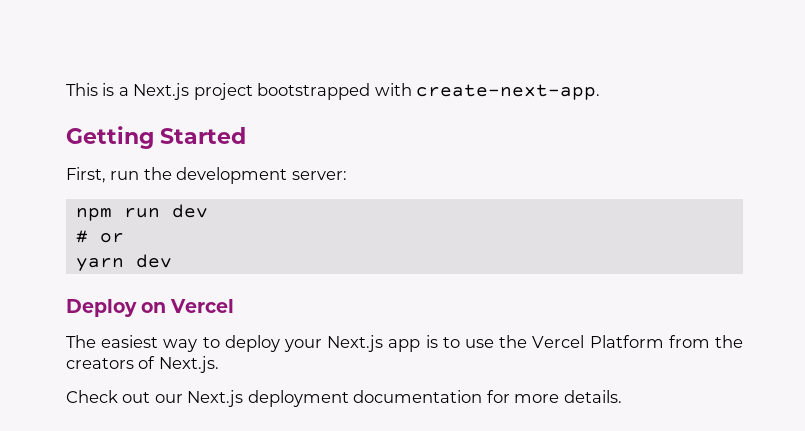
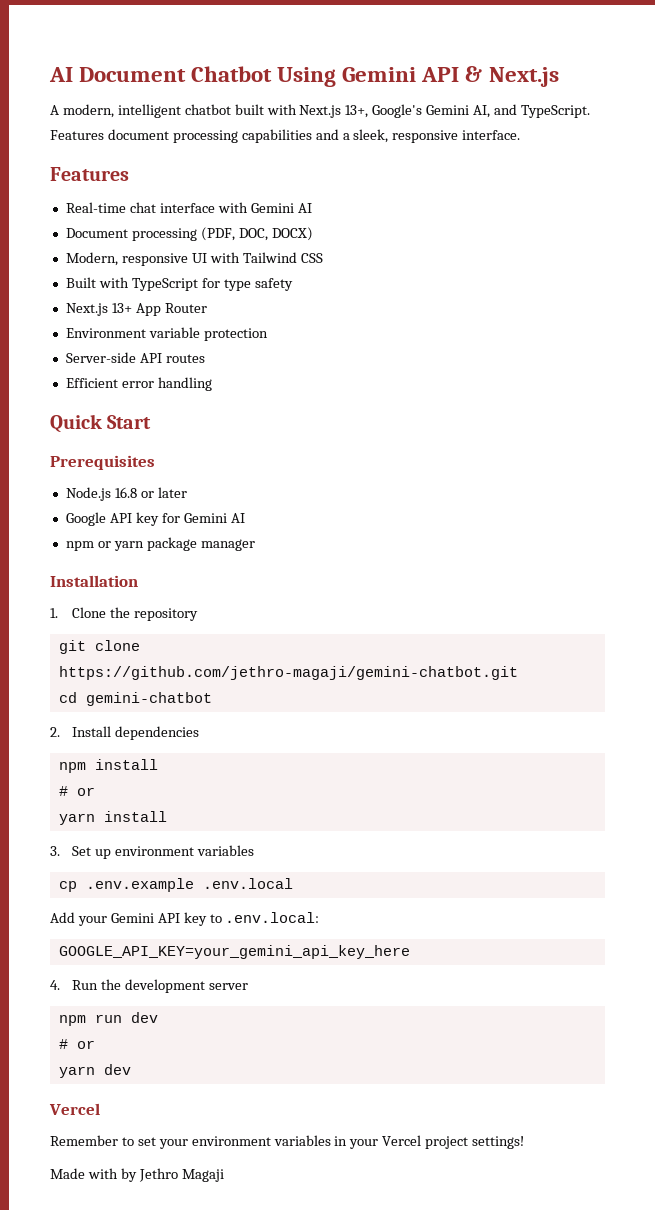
[66,83,601,100] [66,126,246,149] [66,167,140,183] This is a Next.js project bootstrapped with create-next-app. // Getting Started // First, run -> [49,66,559,87] [50,104,590,118] [50,129,521,143] [50,167,129,181] [65,202,312,213] [65,227,313,241] [65,252,323,266] [65,277,293,291] [65,303,207,316] [65,327,268,341] [65,352,205,363] [65,377,212,391] [50,414,152,433] [50,455,155,470] [65,487,187,501] [65,512,245,526] [65,537,255,551] [50,575,138,587] [50,607,198,621] [58,640,140,654] [58,666,518,680] [58,692,212,706] [50,726,200,740] [58,759,158,773] [58,786,95,796] [58,811,167,825] [50,845,254,859] [58,878,293,892] [50,912,320,926] [58,945,410,959] [50,980,99,990] AI Document Chatbot Using Gemini API & Next.js // A modern, intelligent chatbot built with Next.js 13+, Google's Gemini AI, and TypeScript. Features document processing capabilities and a sleek, responsive interface. // Features // Real-time chat interface with Gemini AI // Document processing (PDF, DOC, DOCX) // Modern, responsive UI with Tailwind CSS // Built with TypeScript for type safety // Next.js 13+ App Router // Environment variable protection // Server-side API routes // Efficient error handling // Quick Start // Prerequisites // Node.js 16.8 or later // Google API key for Gemini AI // npm or yarn package manager // Installation // 1. Clone the repository // git clone https://github.com/jethro-magaji/gemini-chatbot.git // cd gemini-chatbot // 2. Install dependencies // npm install // # or // yarn install // 3. Set up environment variables // cp .env.example .env.local // Add your Gemini API key to .env.local: // GOOGLE_API_KEY=your_gemini_api_key_here // 4. Run
[291,171,347,180] server: -> [208,983,248,990] server
[66,299,167,317] Deploy on -> (131, 1069) none
[66,335,744,352] [66,356,219,373] [66,390,622,407] The easiest way to deploy your Next.js app is to use the Vercel Platform from the creators of Next.js. // Check out our Next.js deployment documentation for more details. -> [50,1135,525,1149] [50,1168,224,1182] Remember to set your environment variables in your Vercel project settings! // Made with by Jethro Magaji

